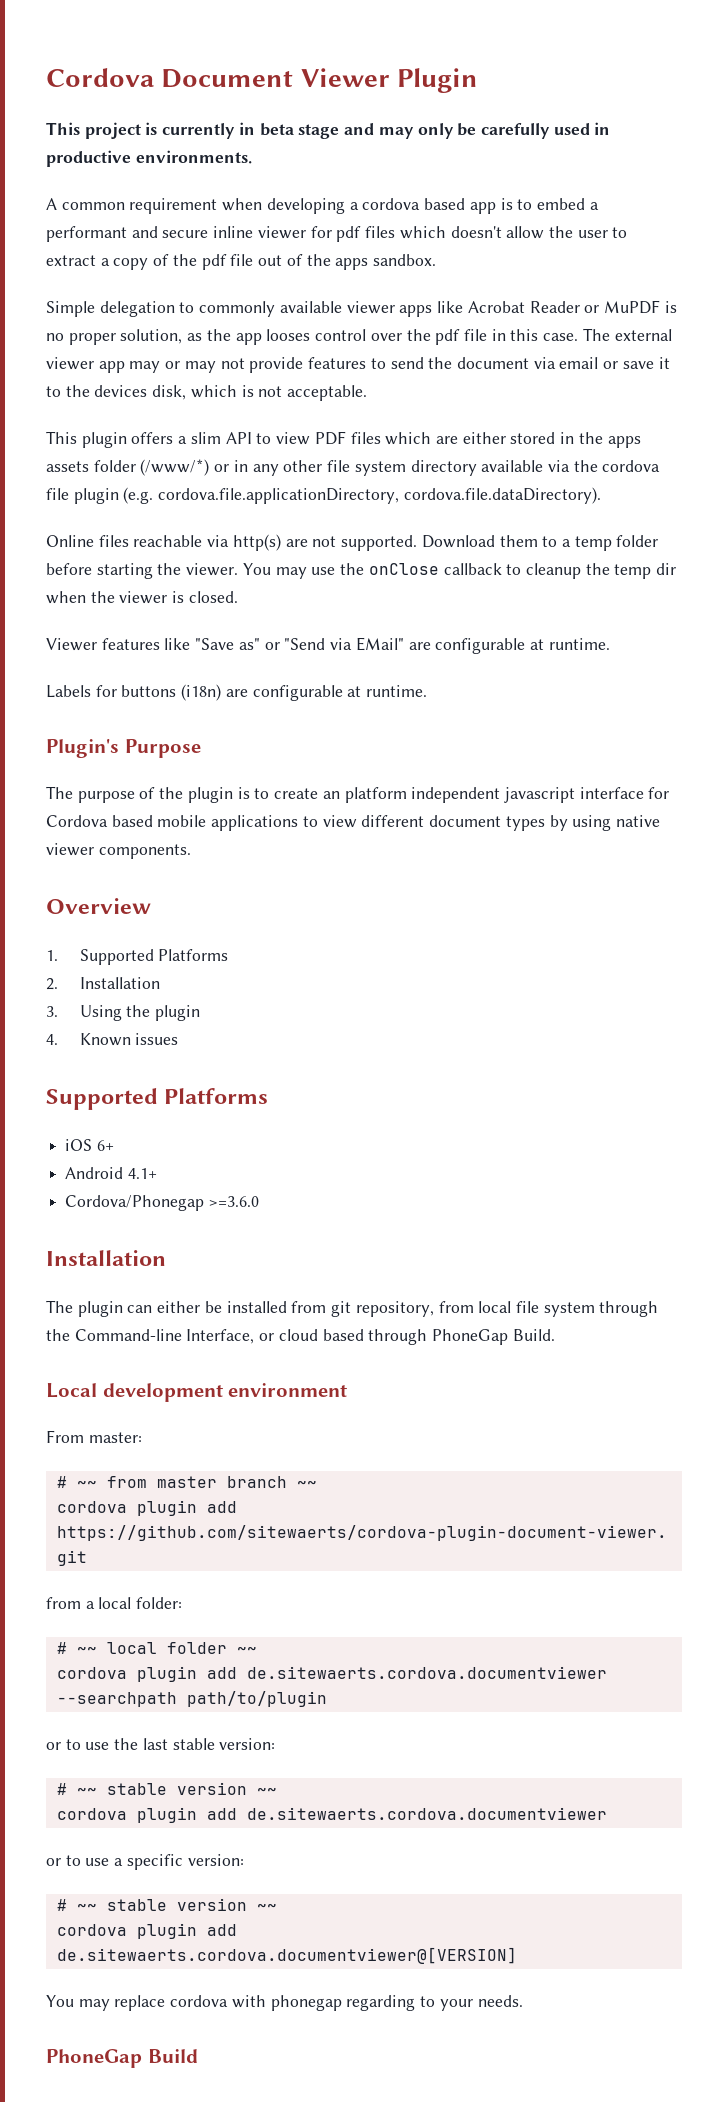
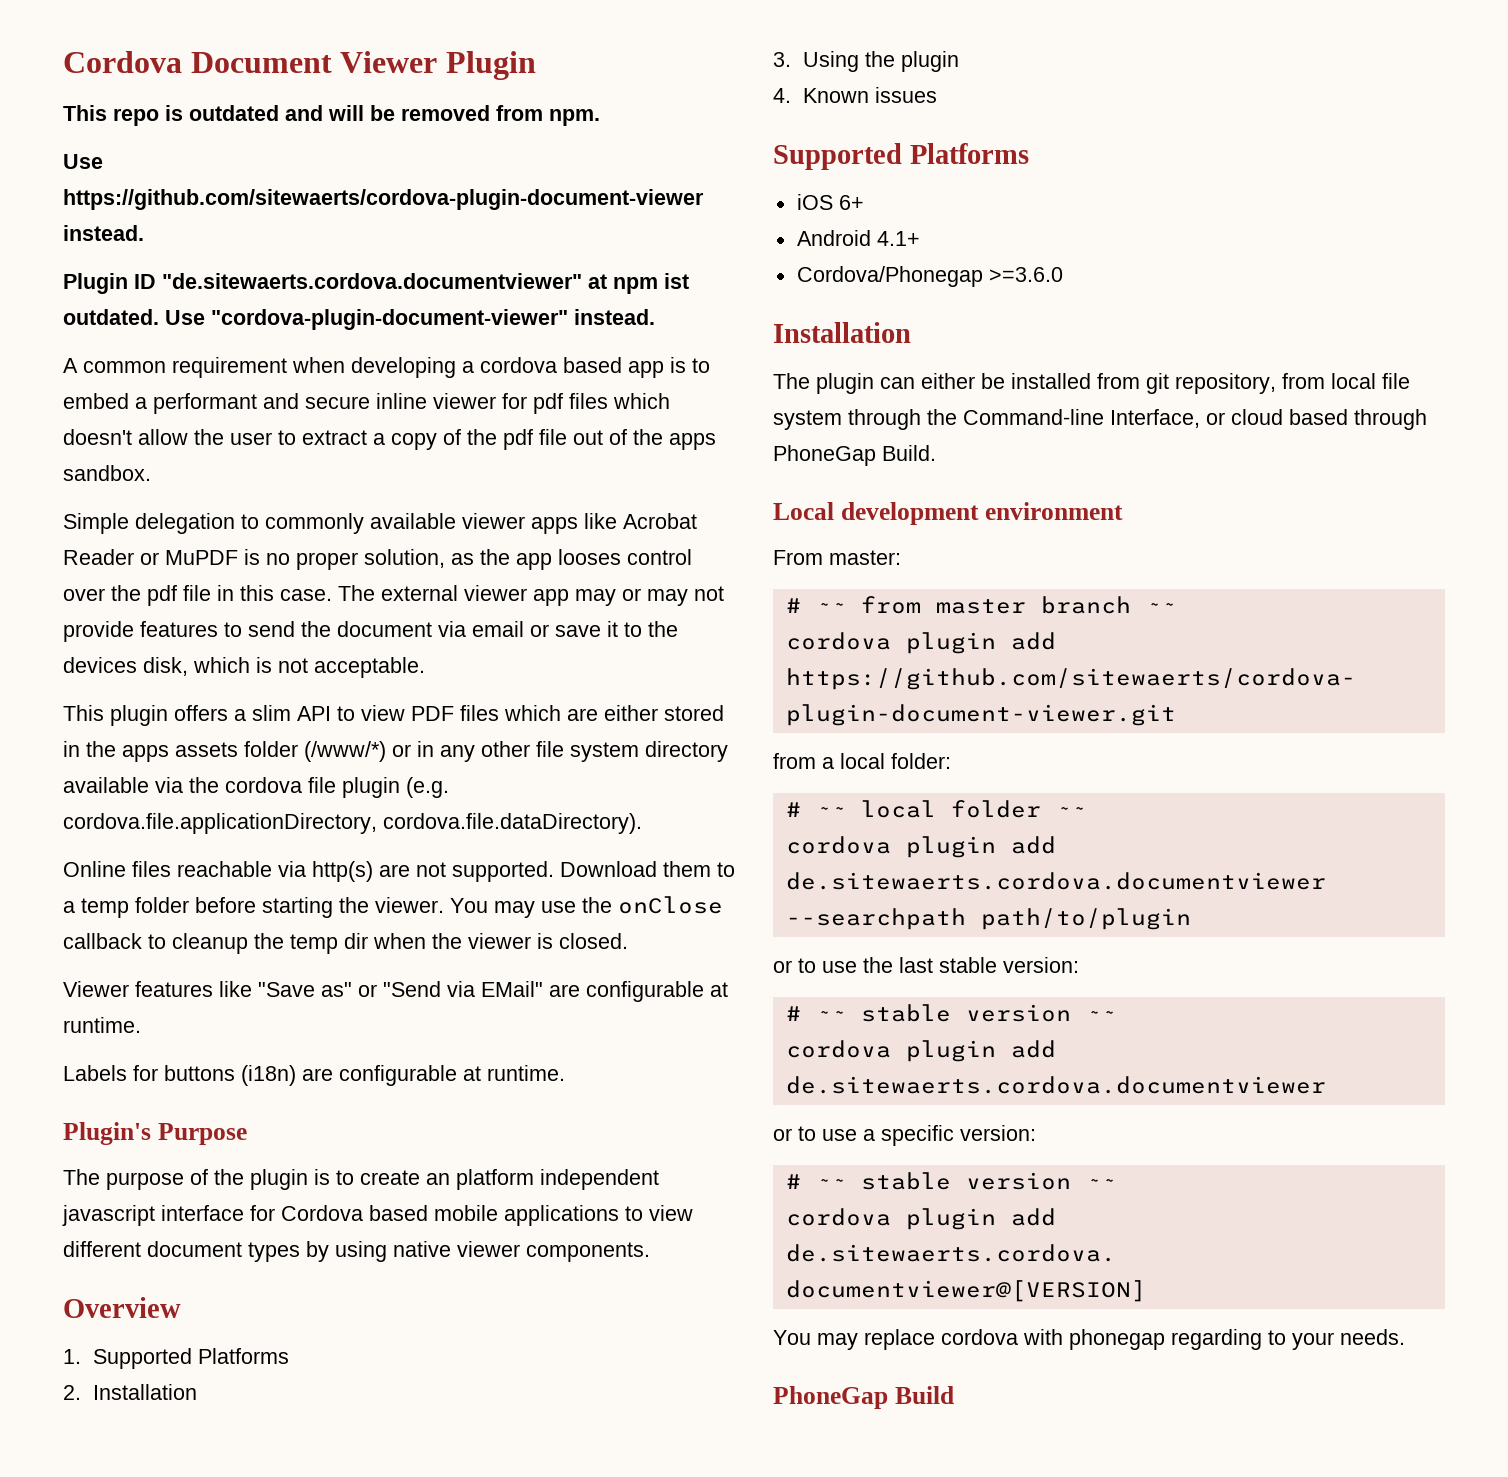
[84,122,611,139] [46,150,252,167] project is currently in beta stage and may only be carefully used in productive environments. -> [113,105,600,126] [63,154,103,169] [63,189,704,210] [63,225,144,241] [63,273,689,294] [63,309,655,330] repo is outdated and will be removed from npm. // Use https://github.com/sitewaerts/cordova-plugin-document-viewer instead. // Plugin ID "de.sitewaerts.cordova.documentviewer" at npm ist outdated. Use "cordova-plugin-document-viewer" instead.

